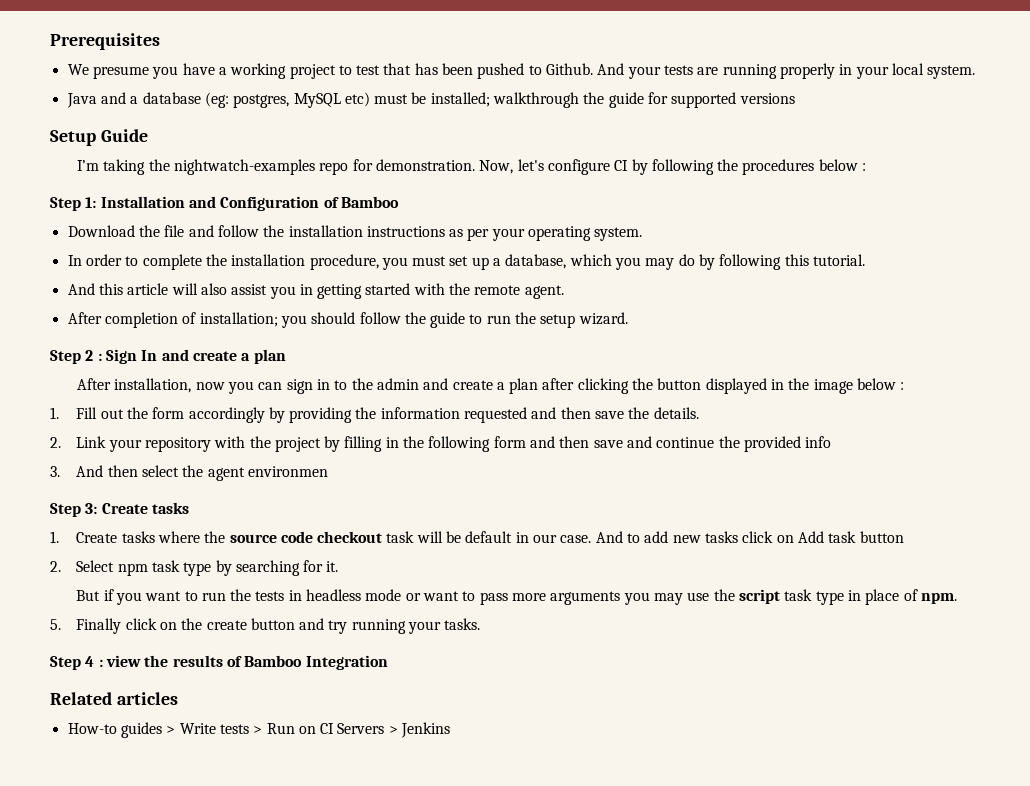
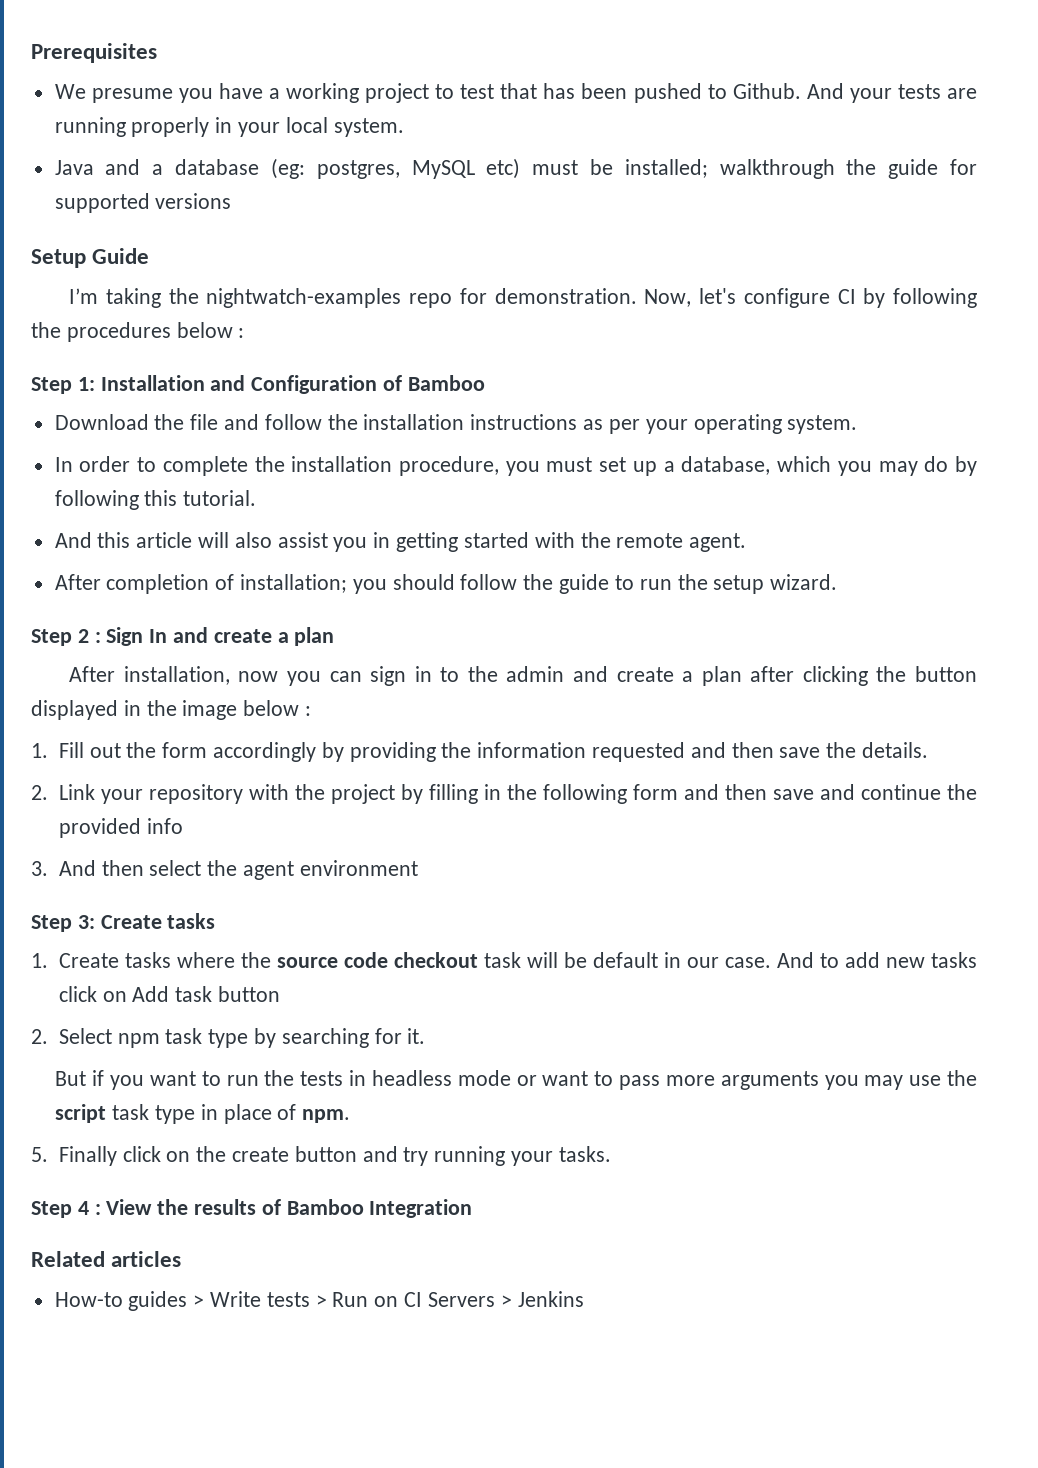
[247,466,328,477] environmen -> [299,860,418,876] environment
[105,655,141,667] view -> [106,1199,153,1215] View

